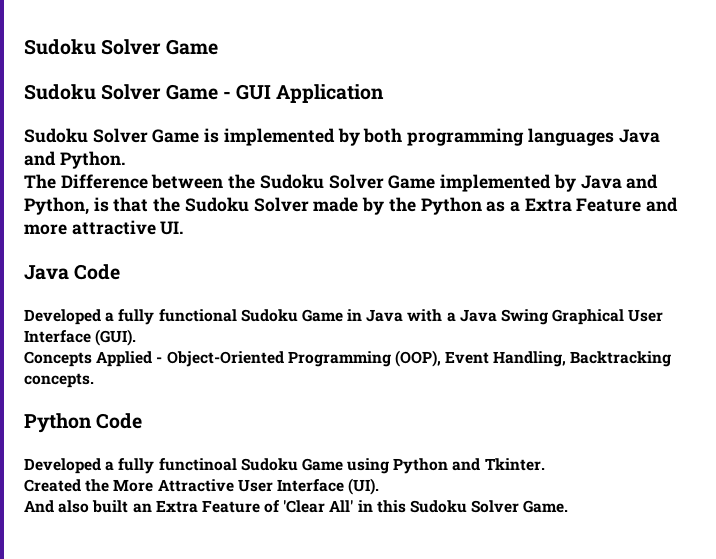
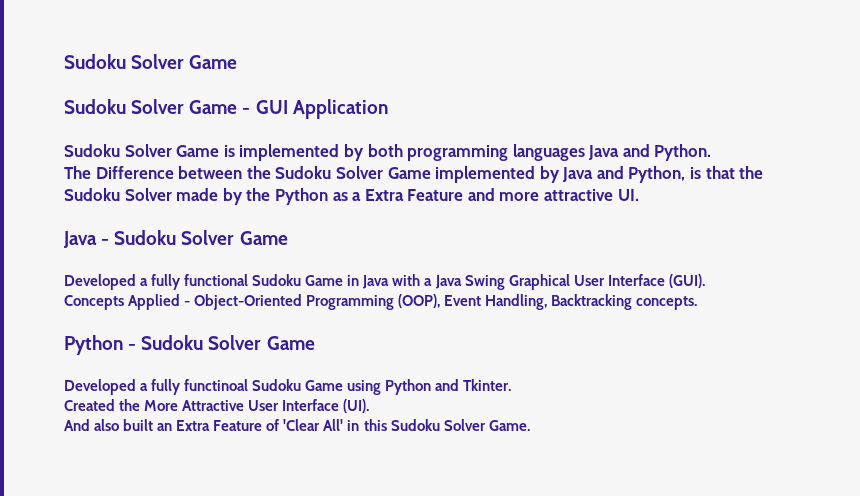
[74,264,121,280] Code -> [101,230,288,245] - Sudoku Solver Game
[96,413,143,429] Code -> [128,335,315,350] - Sudoku Solver Game

